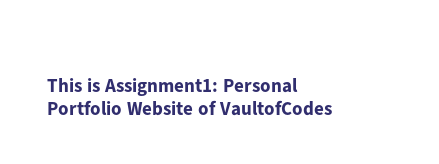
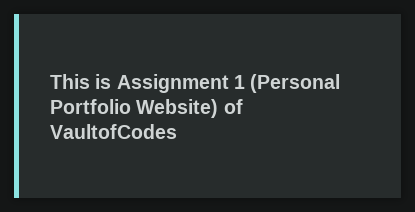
[104,78,299,96] [47,100,194,116] Assignment1: Personal Portfolio Website -> [116,74,341,93] [50,99,219,118] Assignment 1 (Personal Portfolio Website)

